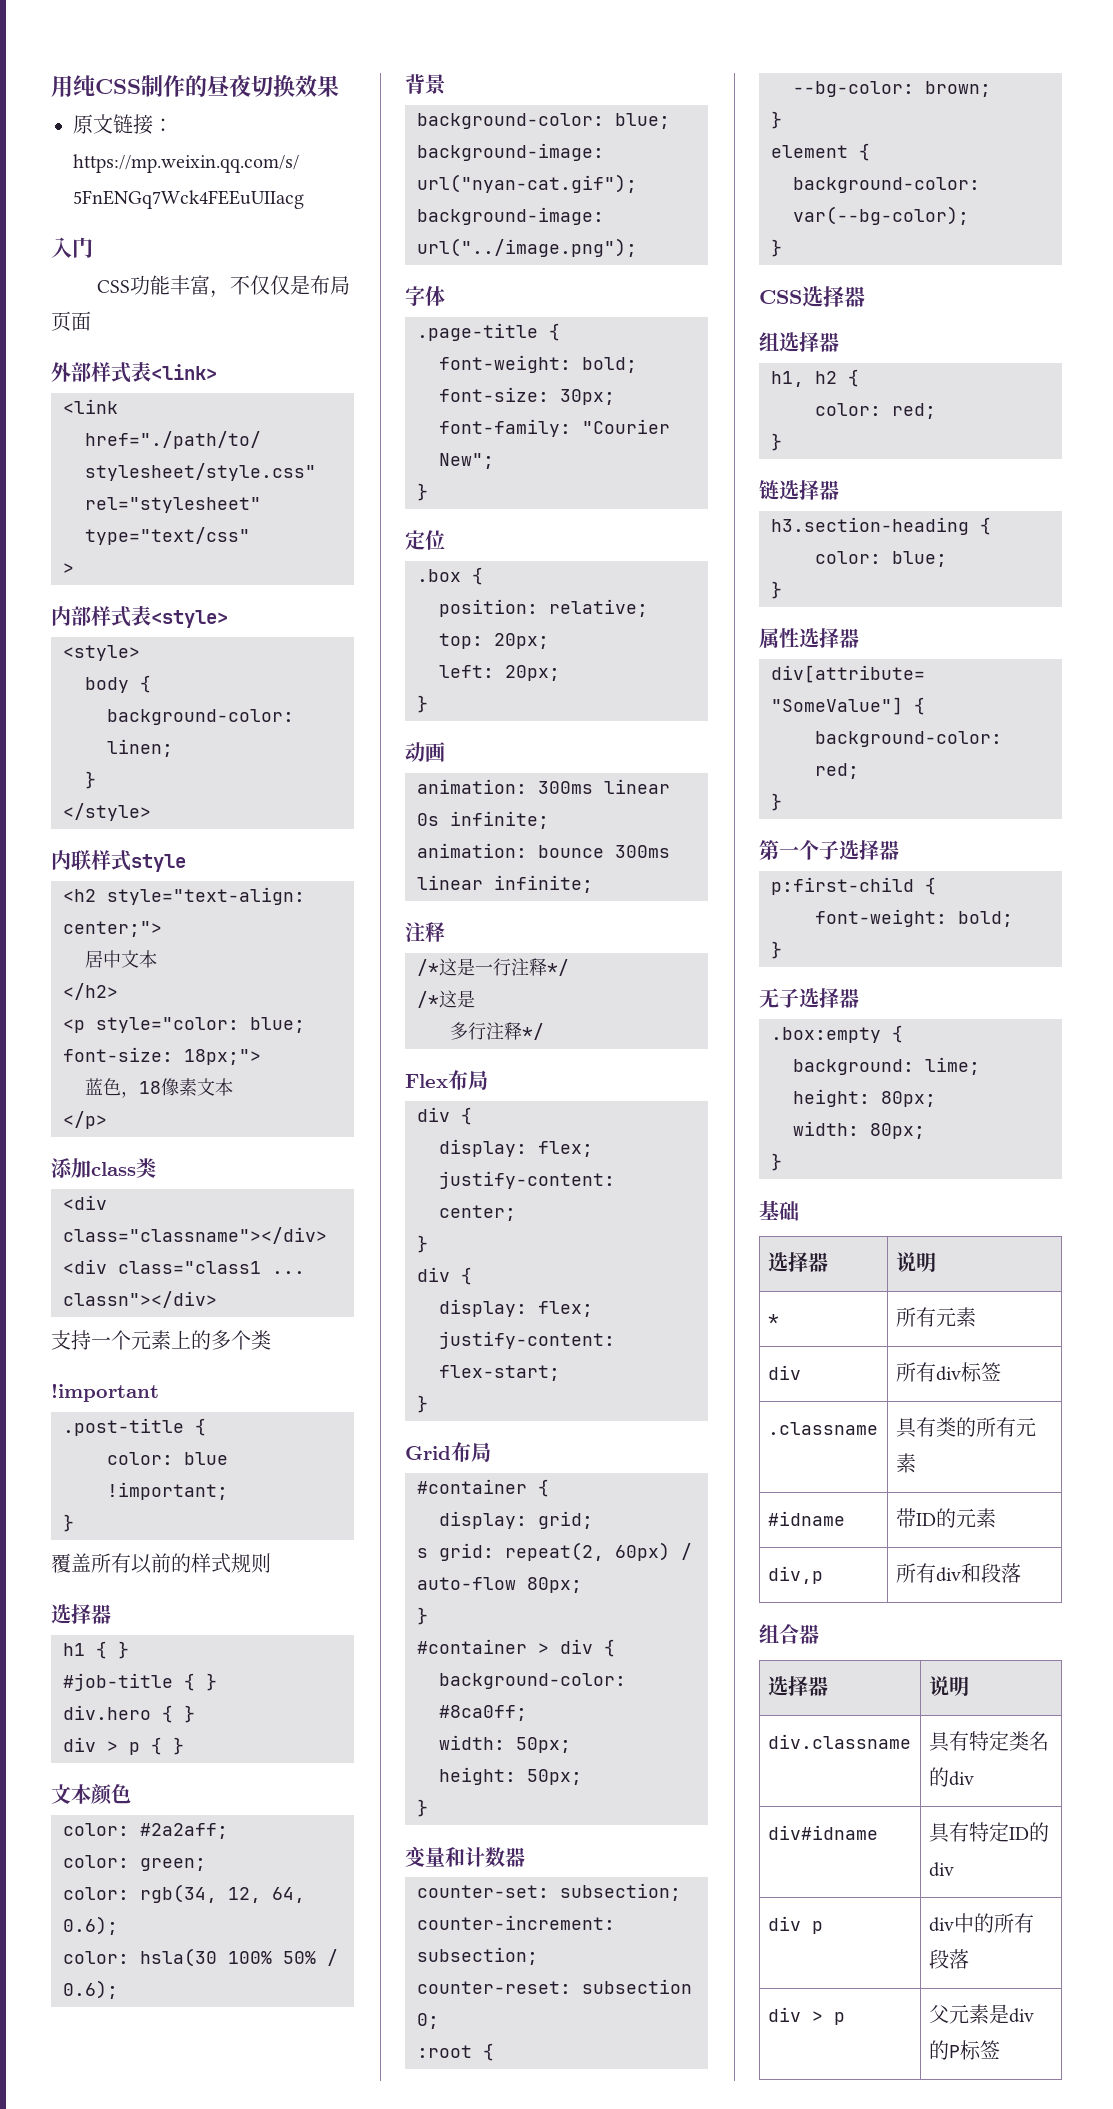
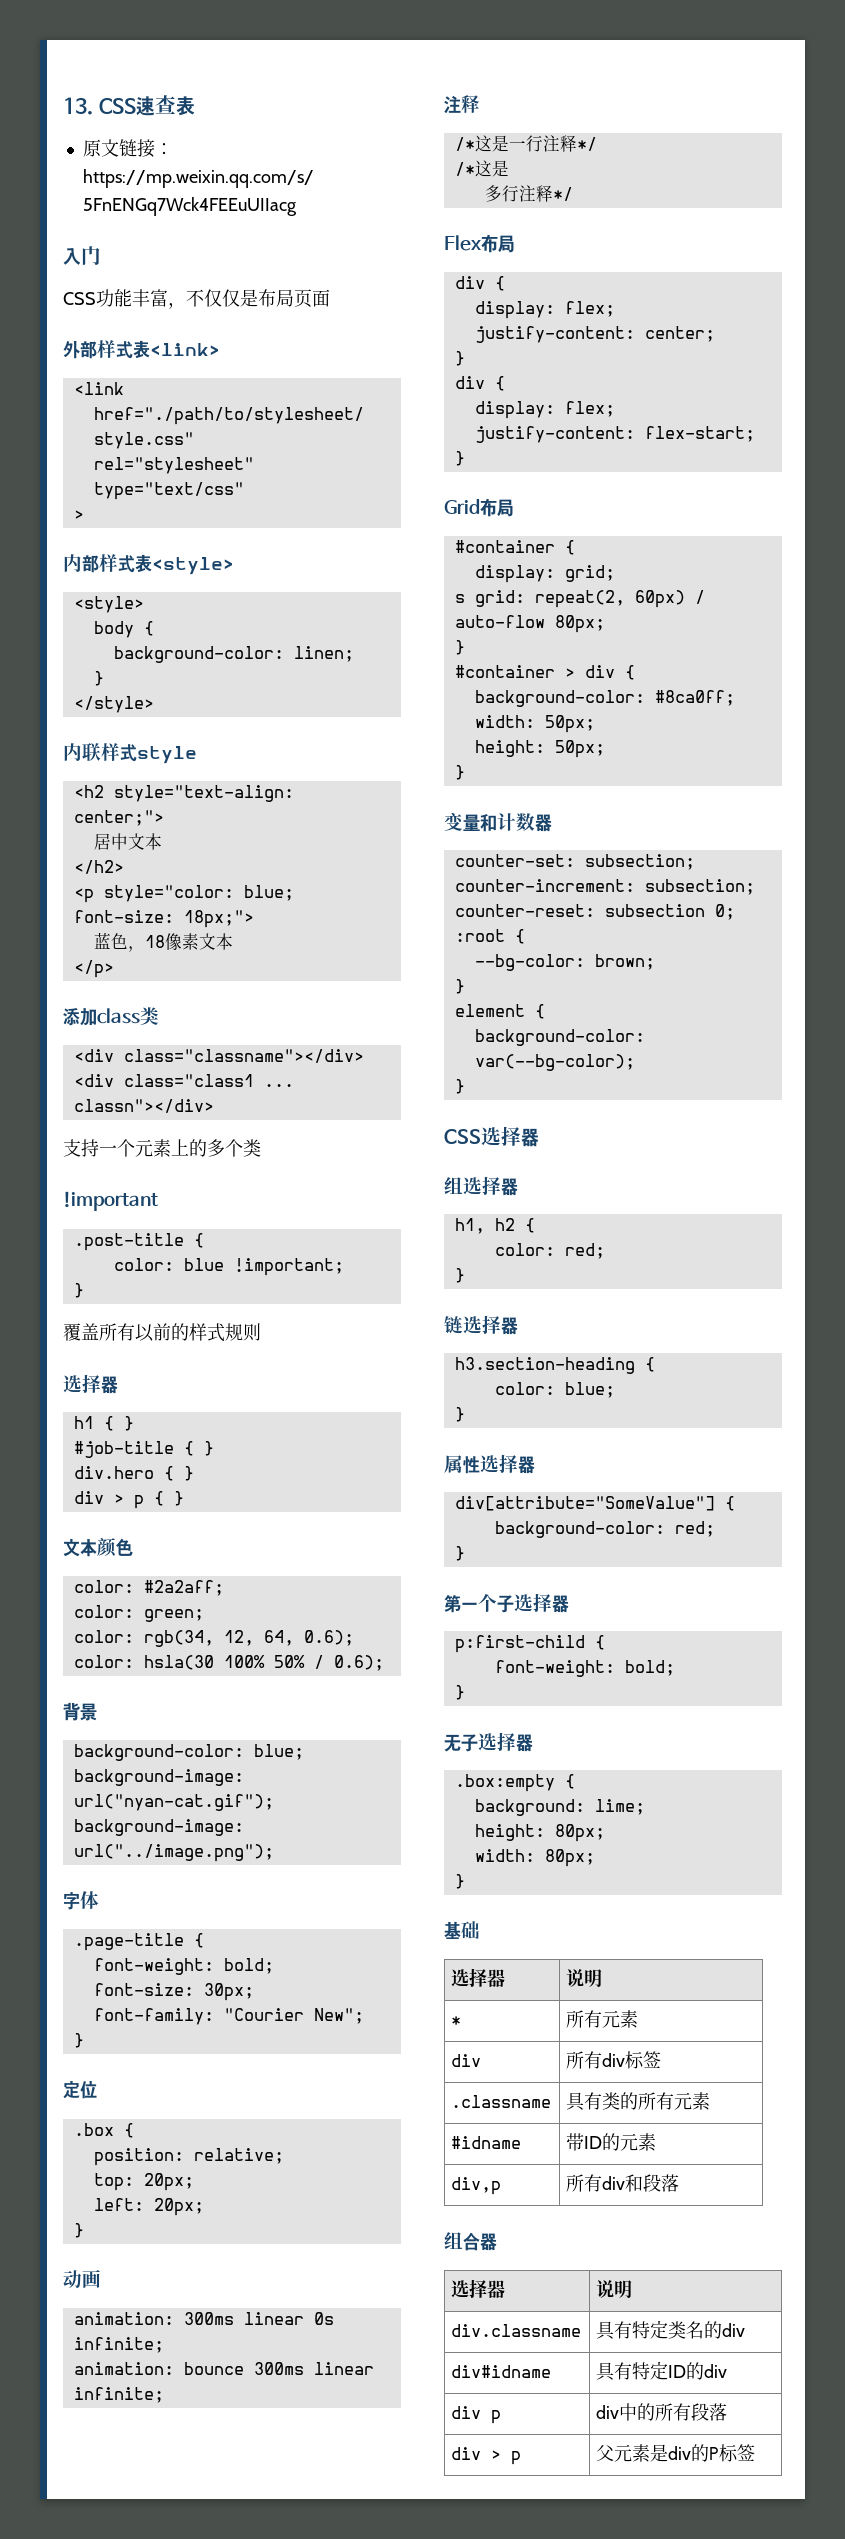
[51,74,339,97] 用纯CSS制作的昼夜切换效果 -> [63,95,195,116] 13. CSS速查表

